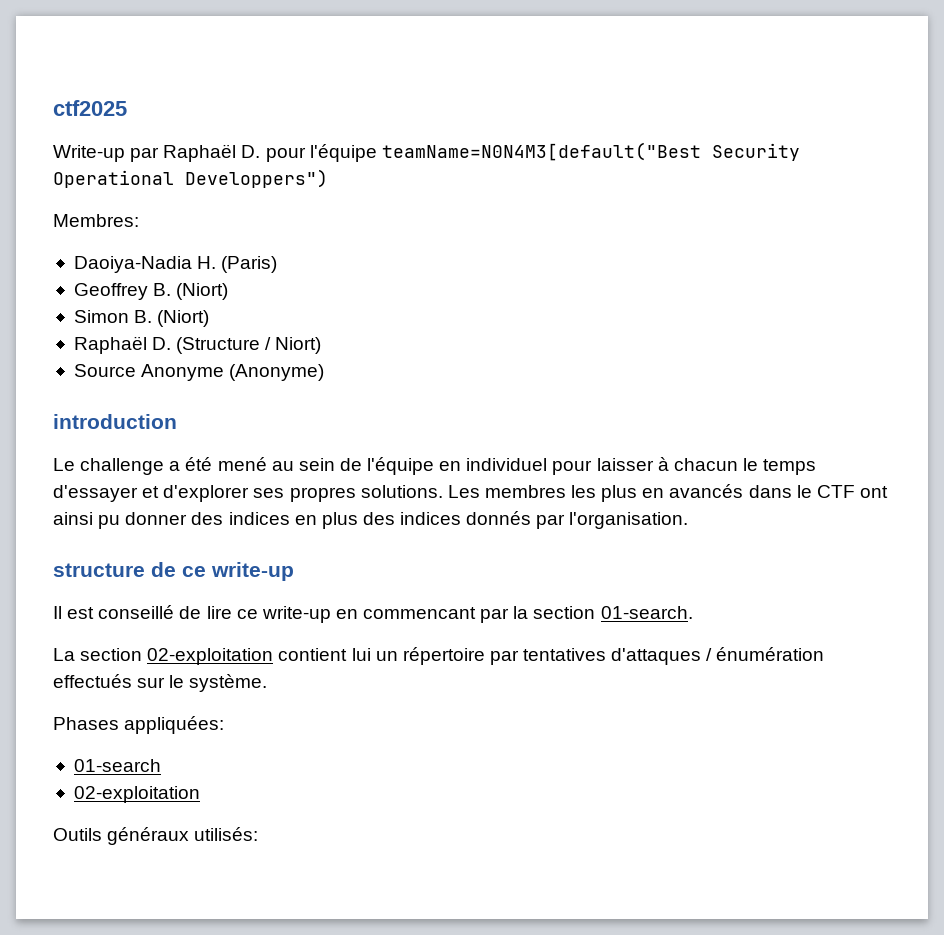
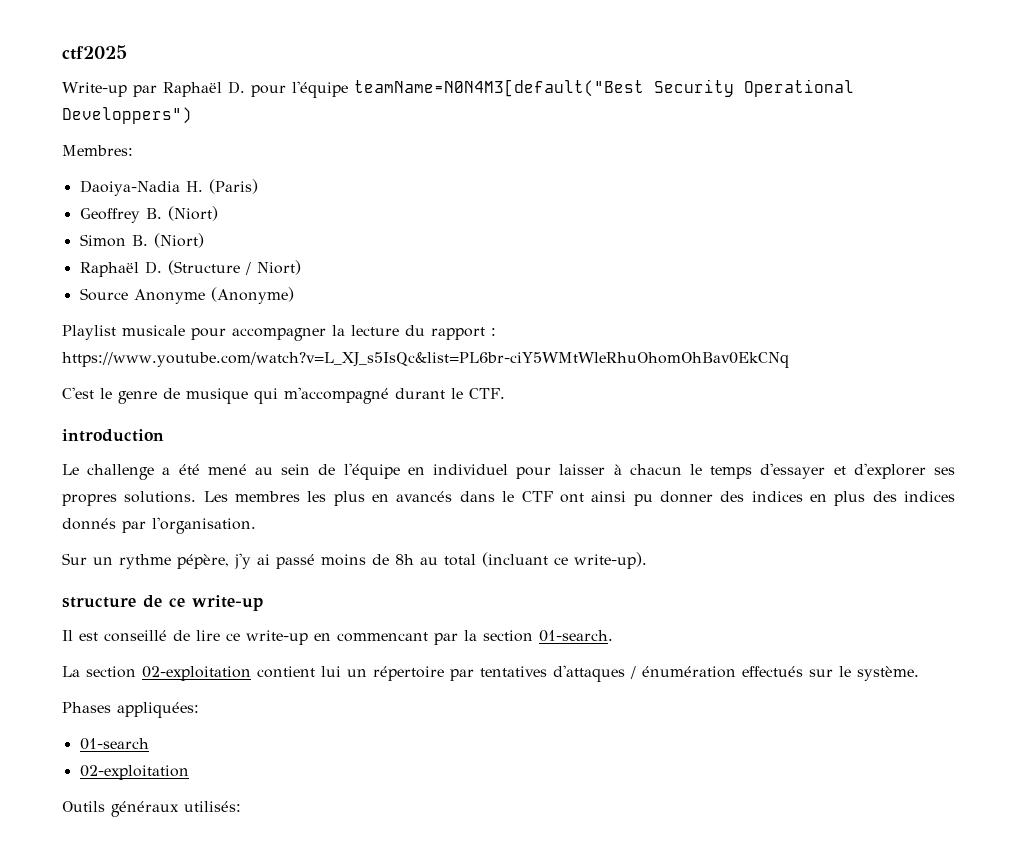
(325, 372) none -> [62,325,496,341] [62,352,789,368] [62,387,505,404] // Playlist musicale pour accompagner la lecture du rapport : https://www.youtube.com/watch?v=L_XJ_s5IsQc&list=PL6br-ciY5WMtWleRhuOhomOhBav0EkCNq // C'est le genre de musique qui m'accompagné durant le CTF.
(689, 520) none -> [62,552,647,569] // Sur un rythme pépère, j'y ai passé moins de 8h au total (incluant ce write-up).

